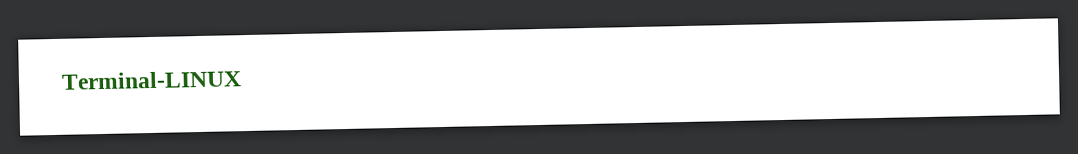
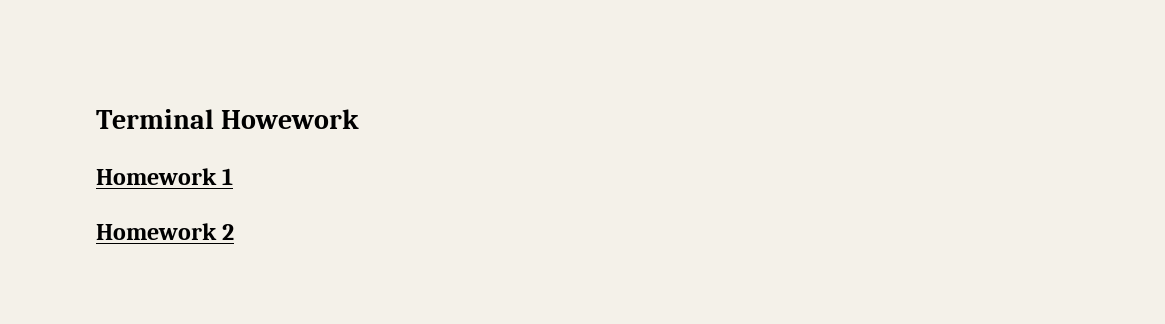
[61,70,242,90] Terminal-LINUX -> [96,109,360,129] [96,168,234,185] [96,223,235,240] Terminal Howework // Homework 1 // Homework 2

